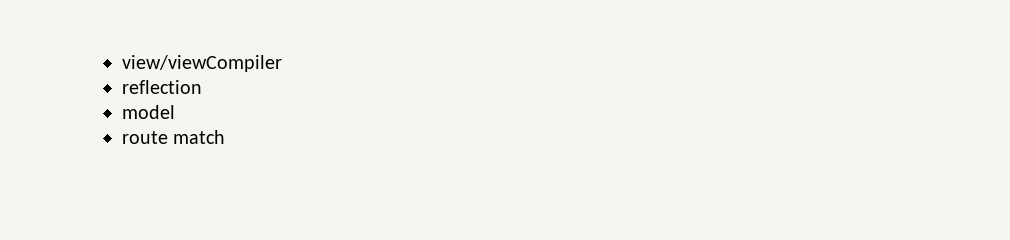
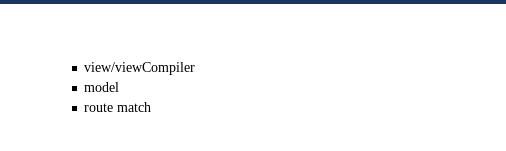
[122,80,202,94] // reflection -> (196, 68) none

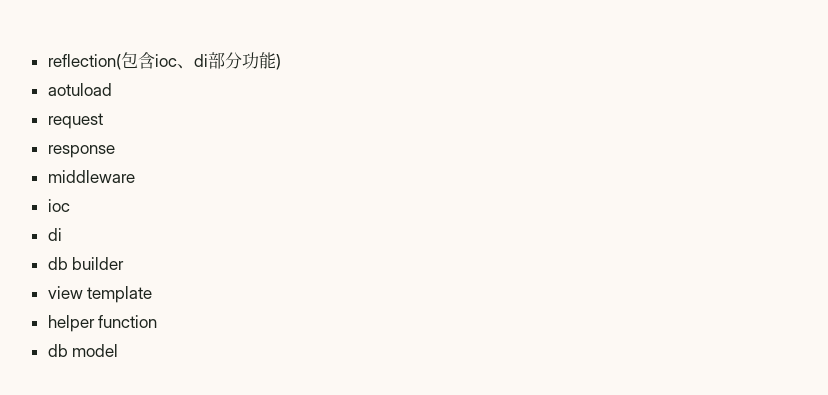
[84,62,196,75] view/viewCompiler // -> [47,52,281,70] [47,83,112,96] [47,113,103,129] [47,145,115,158] [47,170,135,183] [47,199,70,212] [47,228,62,241] [47,257,125,270] [47,286,153,303] [47,315,158,332] [47,344,68,357] reflection(包含ioc、di部分功能) // aotuload // request // response // middleware // ioc // di // db builder // view template // helper function // db
[84,102,152,112] // route match -> (119, 350) none

